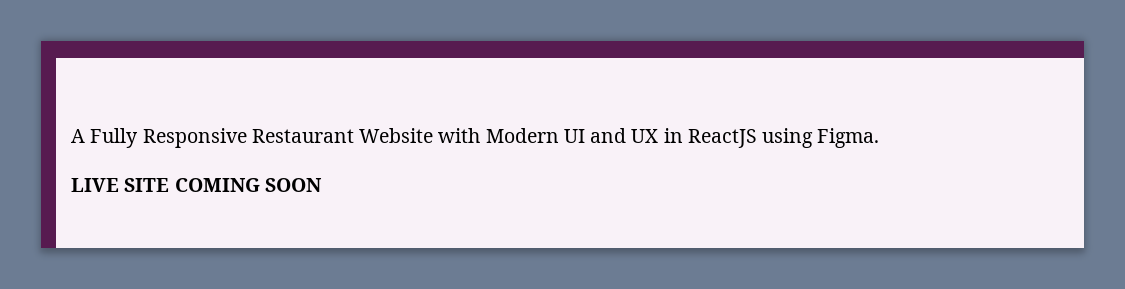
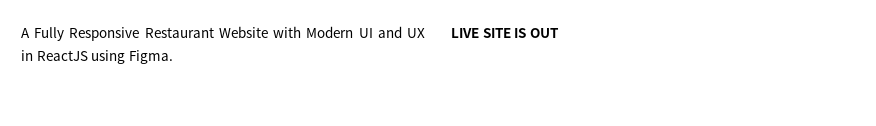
[174,178,322,192] COMING SOON -> [514,28,559,38] IS OUT

